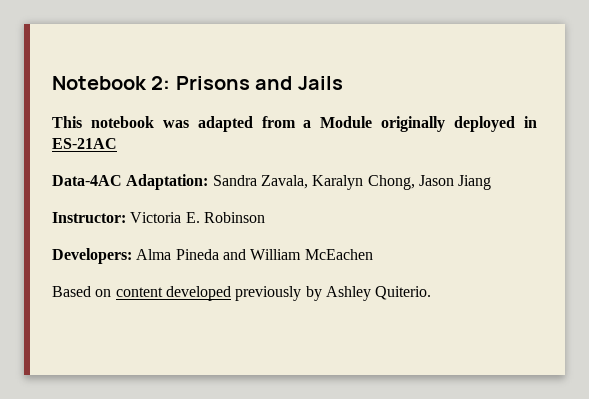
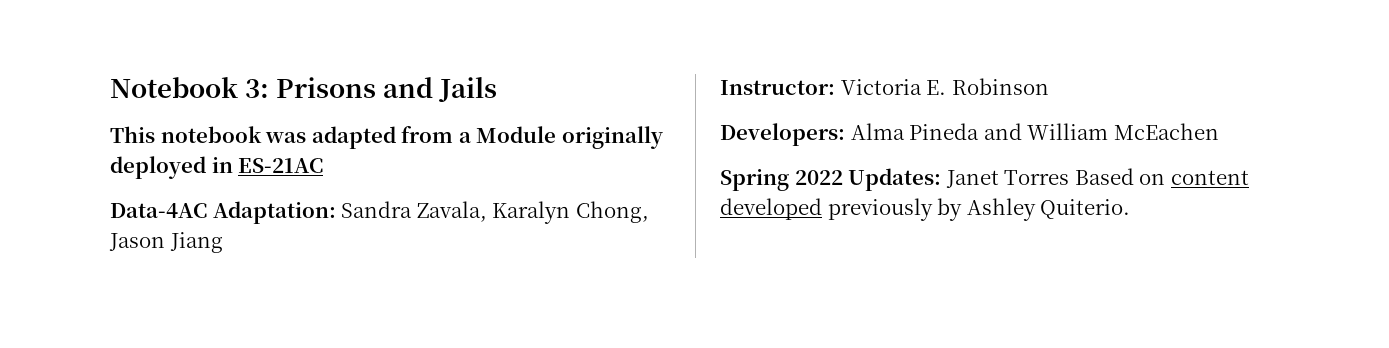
[151,76,171,90] 2: -> [245,79,270,98] 3:
(373, 254) none -> [720,168,1070,191] Spring 2022 Updates: Janet Torres

